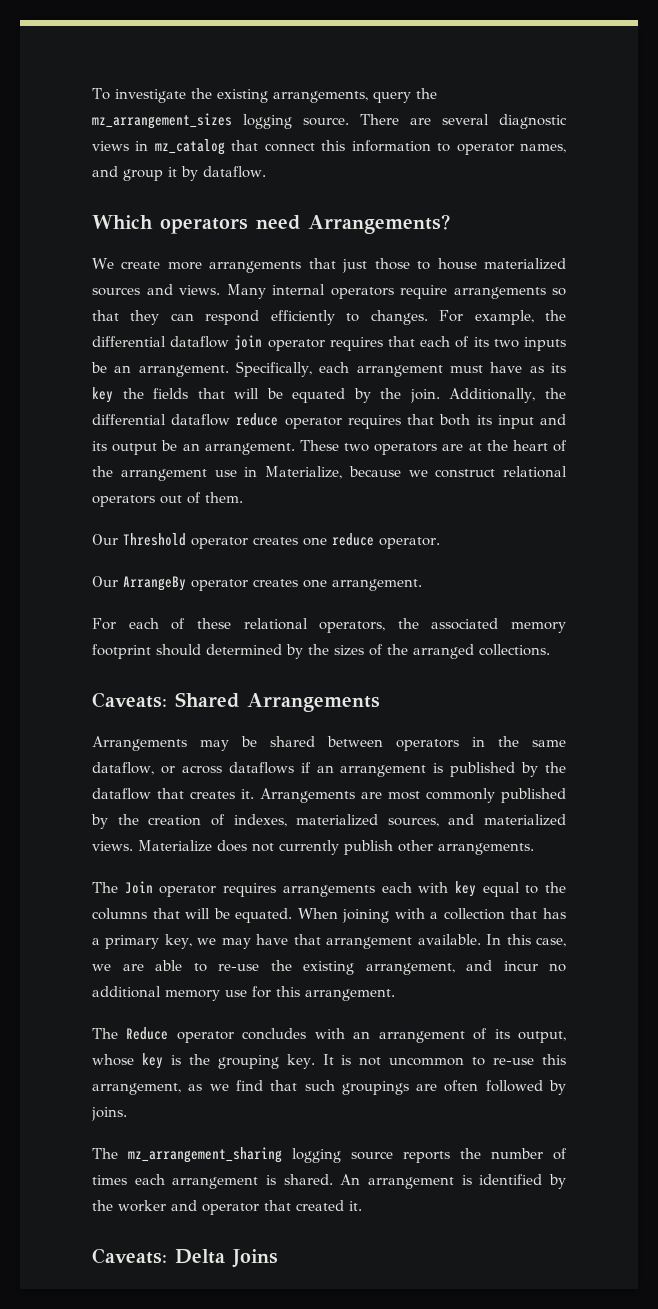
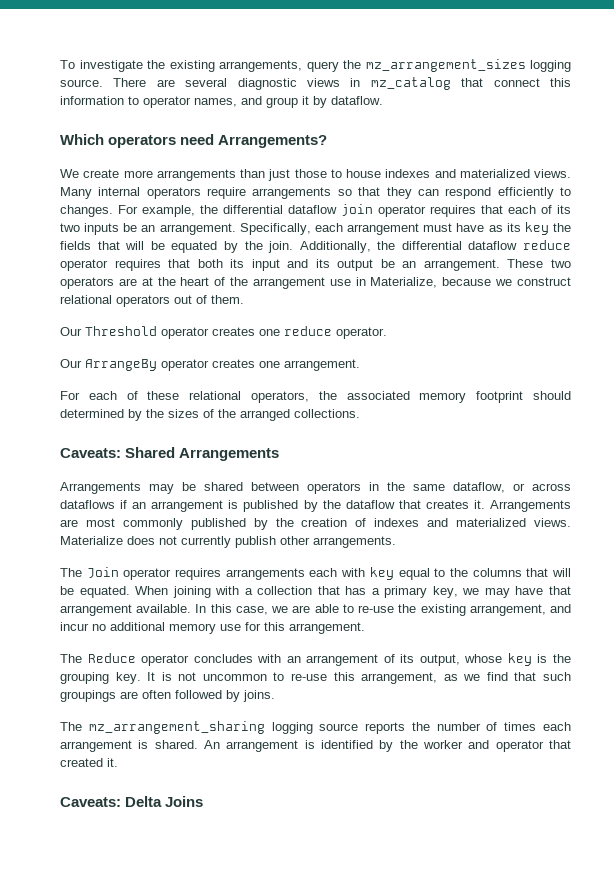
[308,258,336,269] that -> [240,169,265,178] than
[483,258,566,270] [92,284,173,296] materialized sources and -> [385,169,530,178] indexes and materialized
[233,814,439,827] indexes, materialized sources, -> [374,518,420,527] indexes

